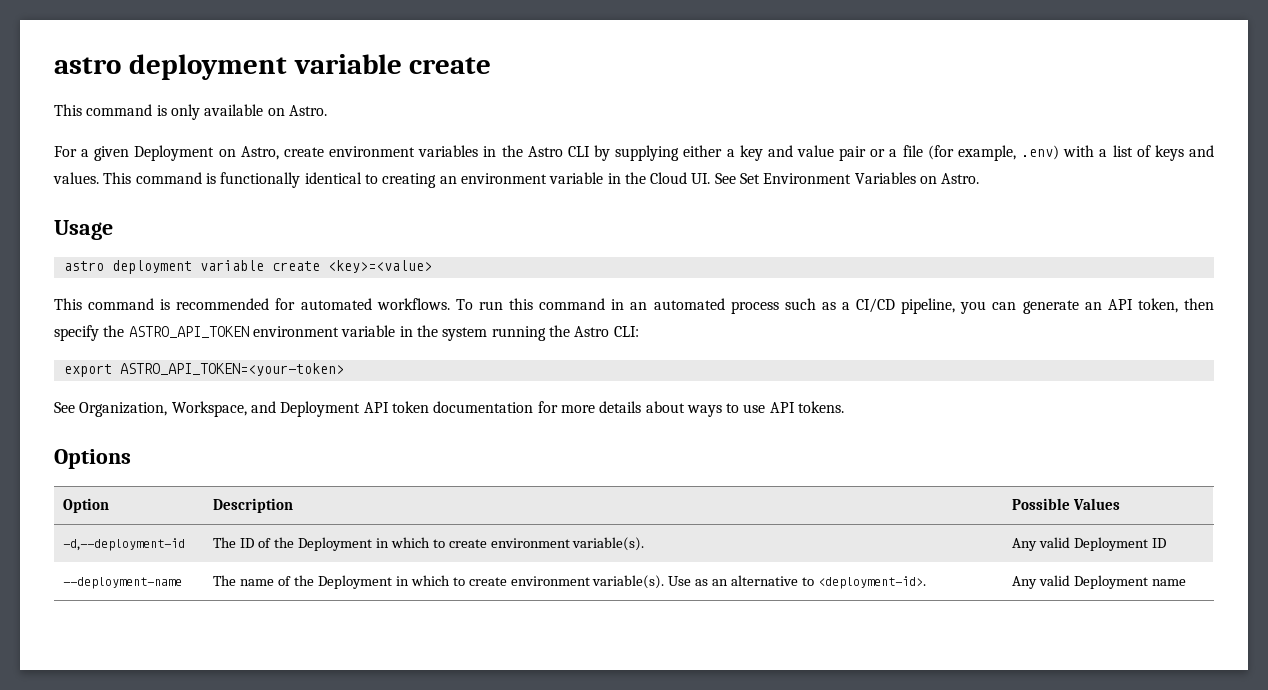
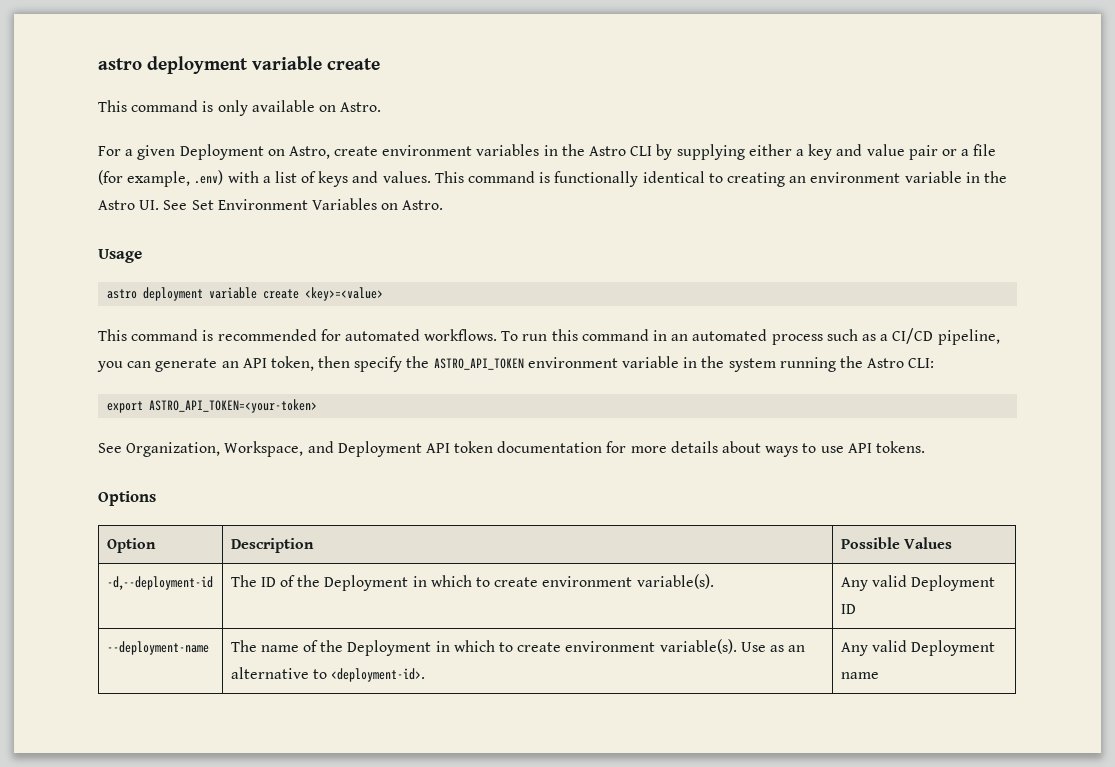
[650,172,688,184] Cloud -> [98,200,135,210] Astro

